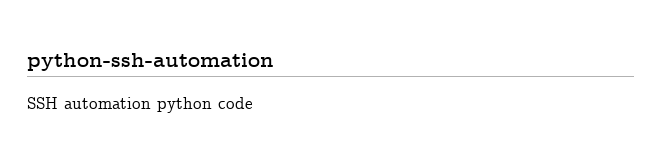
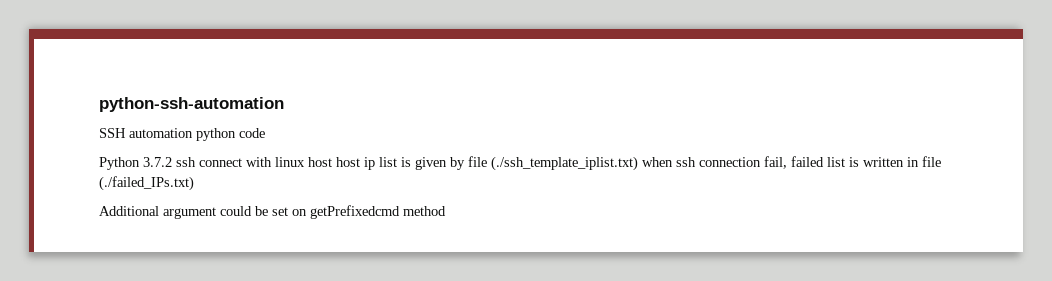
(253, 103) none -> [99,156,941,171] [99,176,194,191] [99,205,446,219] // Python 3.7.2 ssh connect with linux host host ip list is given by file (./ssh_template_iplist.txt) when ssh connection fail, failed list is written in file (./failed_IPs.txt) // Additional argument could be set on getPrefixedcmd method

